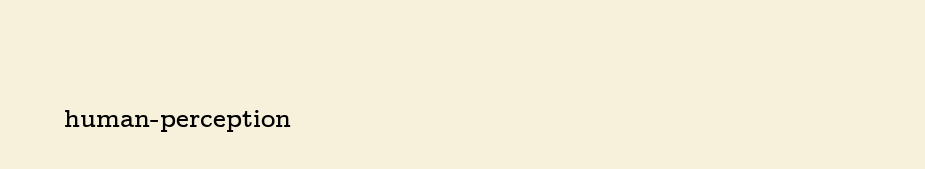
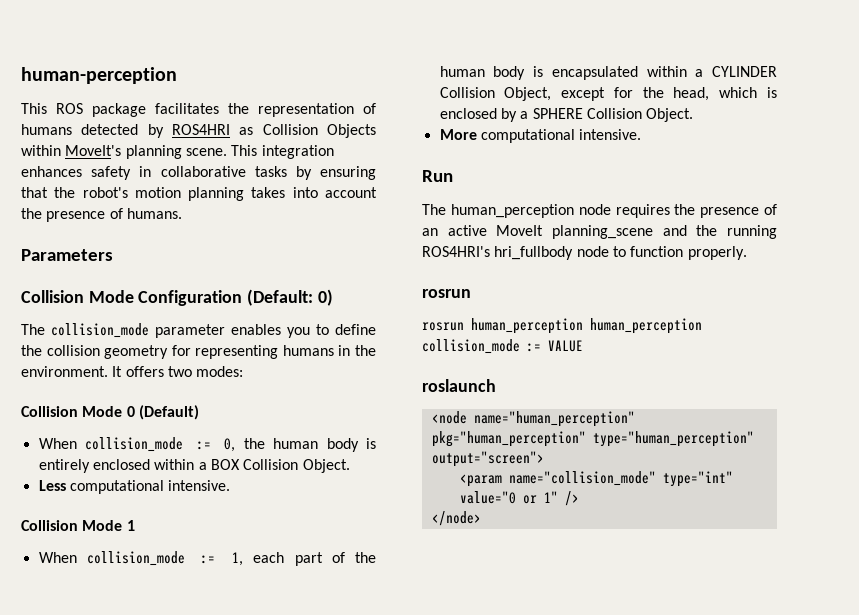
(291, 121) none -> [21,103,376,117] [21,124,376,138] [21,145,334,159] [21,166,376,180] [21,187,377,201] [21,208,182,222] [21,249,113,261] [21,289,333,306] [21,323,376,338] [21,345,376,359] [21,366,244,377] [21,405,199,420] [38,437,376,452] [38,459,350,473] [38,480,231,494] [21,520,135,531] [38,551,376,566] [439,66,777,80] [439,87,777,101] [439,108,694,122] [439,129,642,143] [422,170,453,182] [422,204,777,218] [422,225,777,239] [422,246,747,260] [422,289,471,298] [422,318,702,334] [422,339,583,354] [422,379,496,392] [431,411,635,427] [431,431,754,447] [431,451,544,467] [459,471,733,487] [459,491,579,506] [431,511,481,526] // This ROS package facilitates the representation of humans detected by ROS4HRI as Collision Objects within MoveIt's planning scene. This integration enhances safety in collaborative tasks by ensuring that the robot's motion planning takes into account the presence of humans. // Parameters // Collision Mode Configuration (Default: 0) // The collision_mode parameter enables you to define the collision geometry for representing humans in the environment. It offers two modes: // Collision Mode 0 (Default) // When collision_mode := 0, the human body is entirely enclosed within a BOX Collision Object. // Less computational intensive. // Collision Mode 1 // When collision_mode := 1, each part of the human body is encapsulated within a CYLINDER Collision Object, except for the head, which is enclosed by a SPHERE Collision Object. // More computational intensive. // Run // The human_perception node requires the presence of an active MoveIt planning_scene and the running ROS4HRI's hri_fullbody node to function properly. // rosrun // rosrun human_perception human_perception collision_mode := VALUE // roslaunch // <node name="human_perception" pkg="human_perception" type="human_perception" output="screen"> // <param name="collision_mode" type="int" value="0 or 1" /> // </node>

